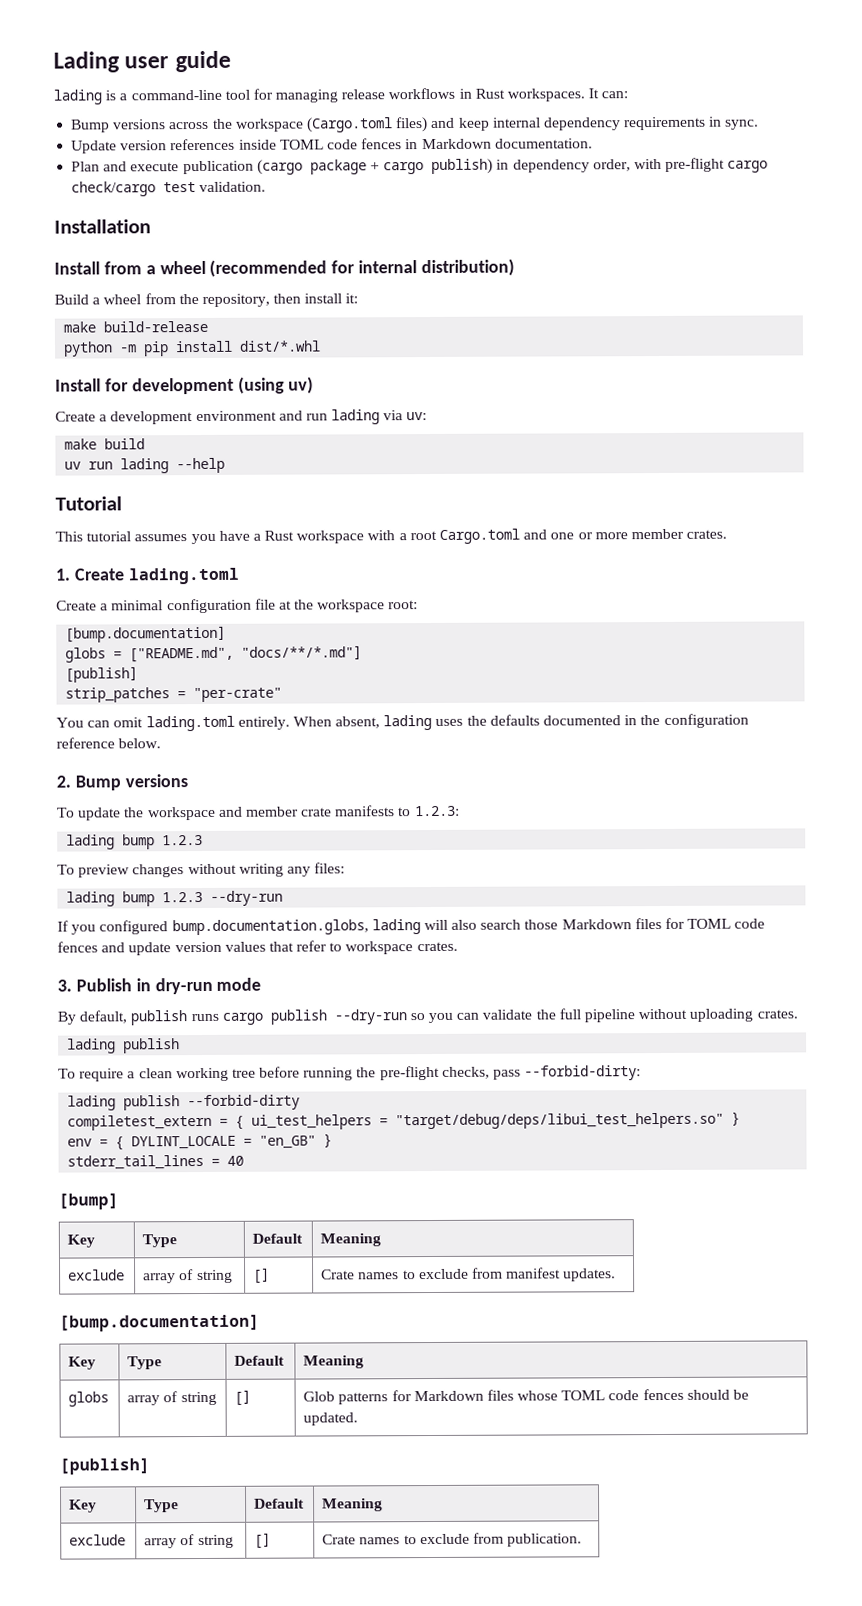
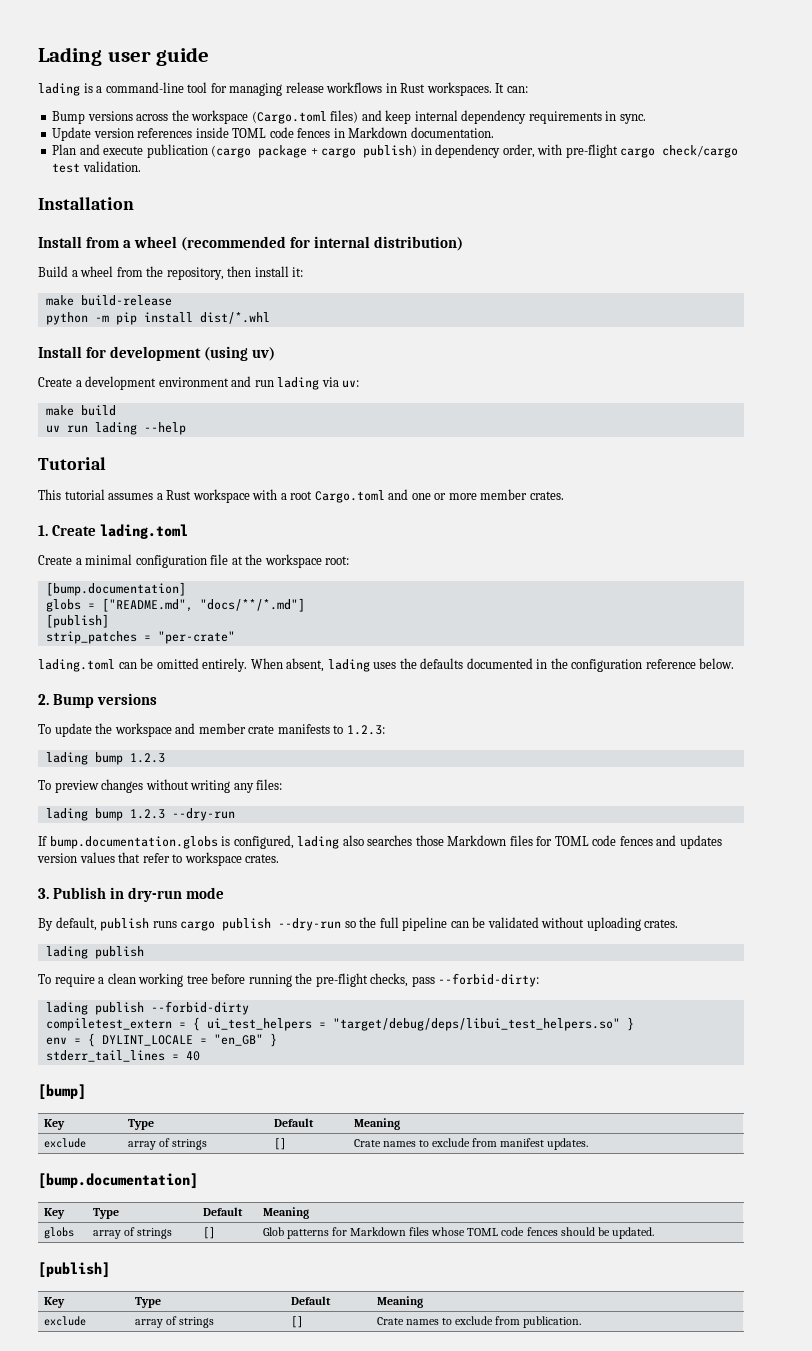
[190,530,250,545] you have -> (154, 496) none
[56,715,235,732] You can omit lading.toml -> [38,658,199,672] lading.toml can be omitted
[71,919,522,936] you configured bump.documentation.globs, lading will also search -> [49,835,413,849] bump.documentation.globs is configured, lading also searches
[128,942,172,956] update -> [679,835,722,849] updates
[428,1008,636,1024] you can validate the full pipeline -> [359,917,539,931] the full pipeline can be validated
[196,1269,233,1284] string -> [171,1139,207,1150] strings
[180,1391,217,1406] string -> [136,1228,172,1239] strings
[197,1534,234,1549] string -> [178,1317,214,1328] strings

